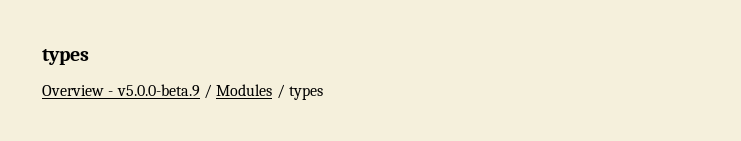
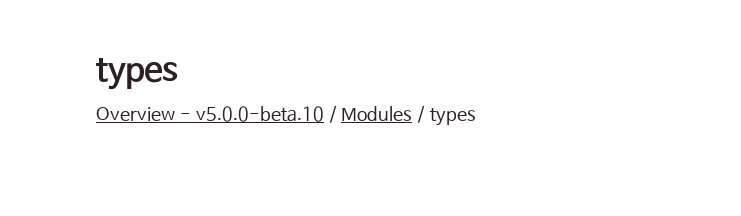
[116,84,200,97] v5.0.0-beta.9 -> [195,106,324,122] v5.0.0-beta.10

